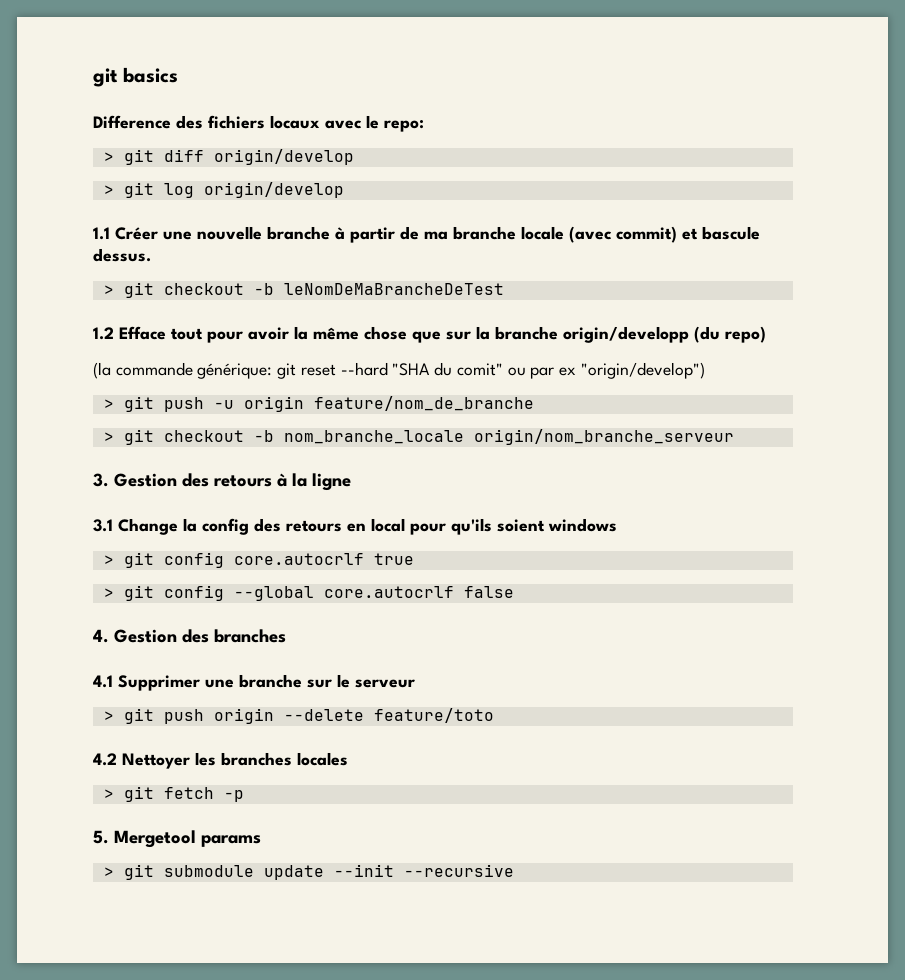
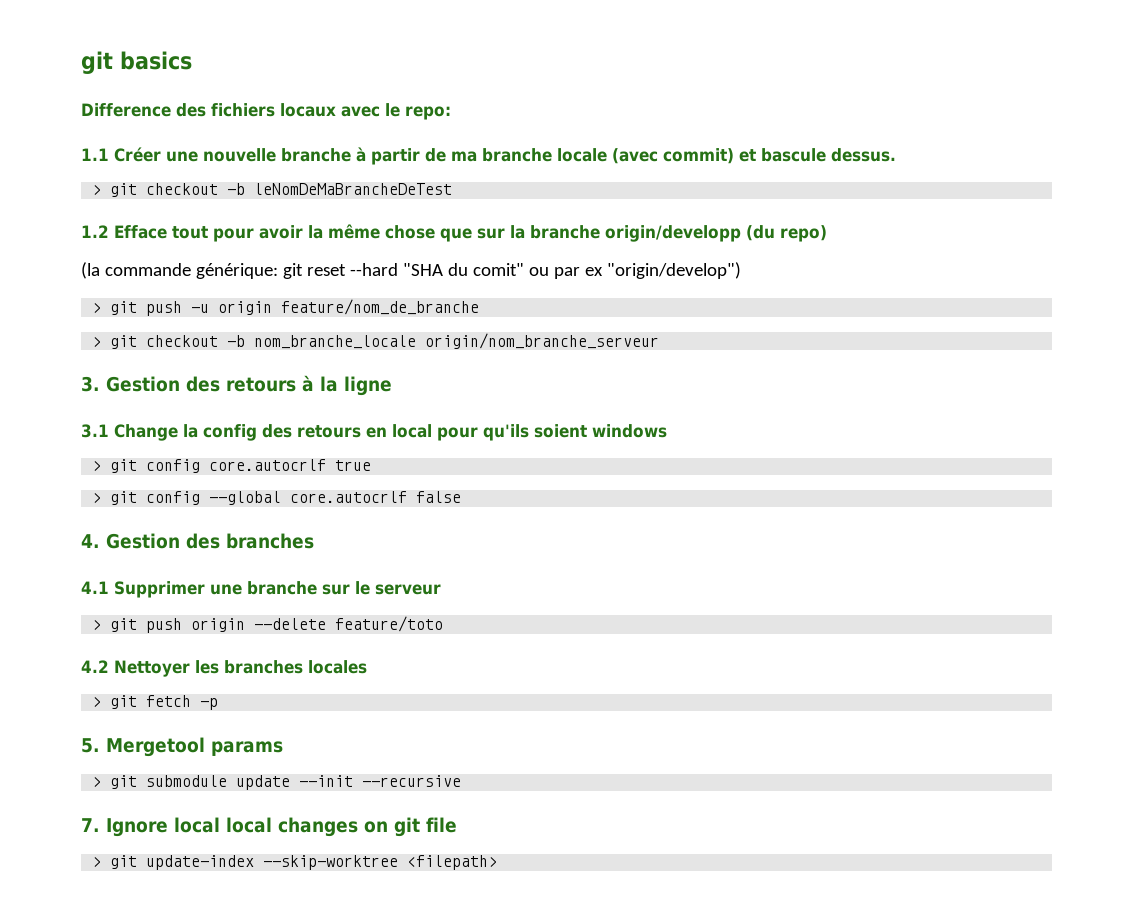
[103,149,354,165] [103,182,344,198] // > git diff origin/develop // > git log origin/develop -> (451, 113) none
(514, 870) none -> [81,817,457,837] [92,855,498,870] // 7. Ignore local local changes on git file // > git update-index --skip-worktree <filepath>

